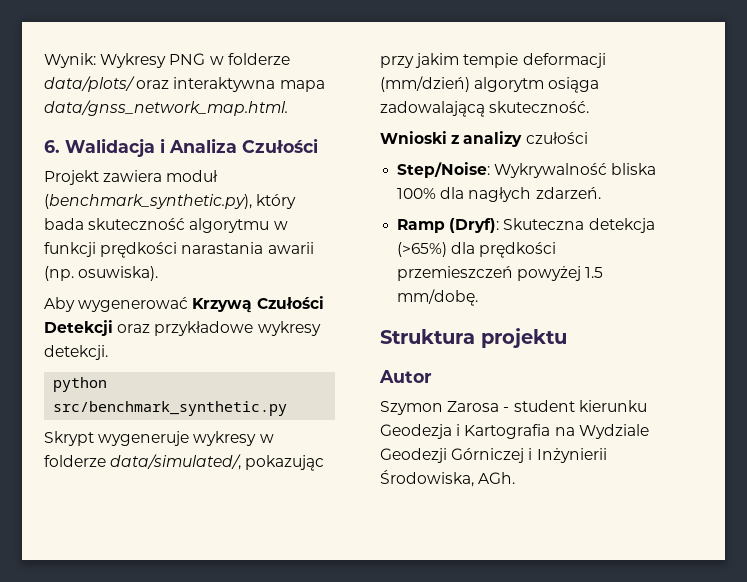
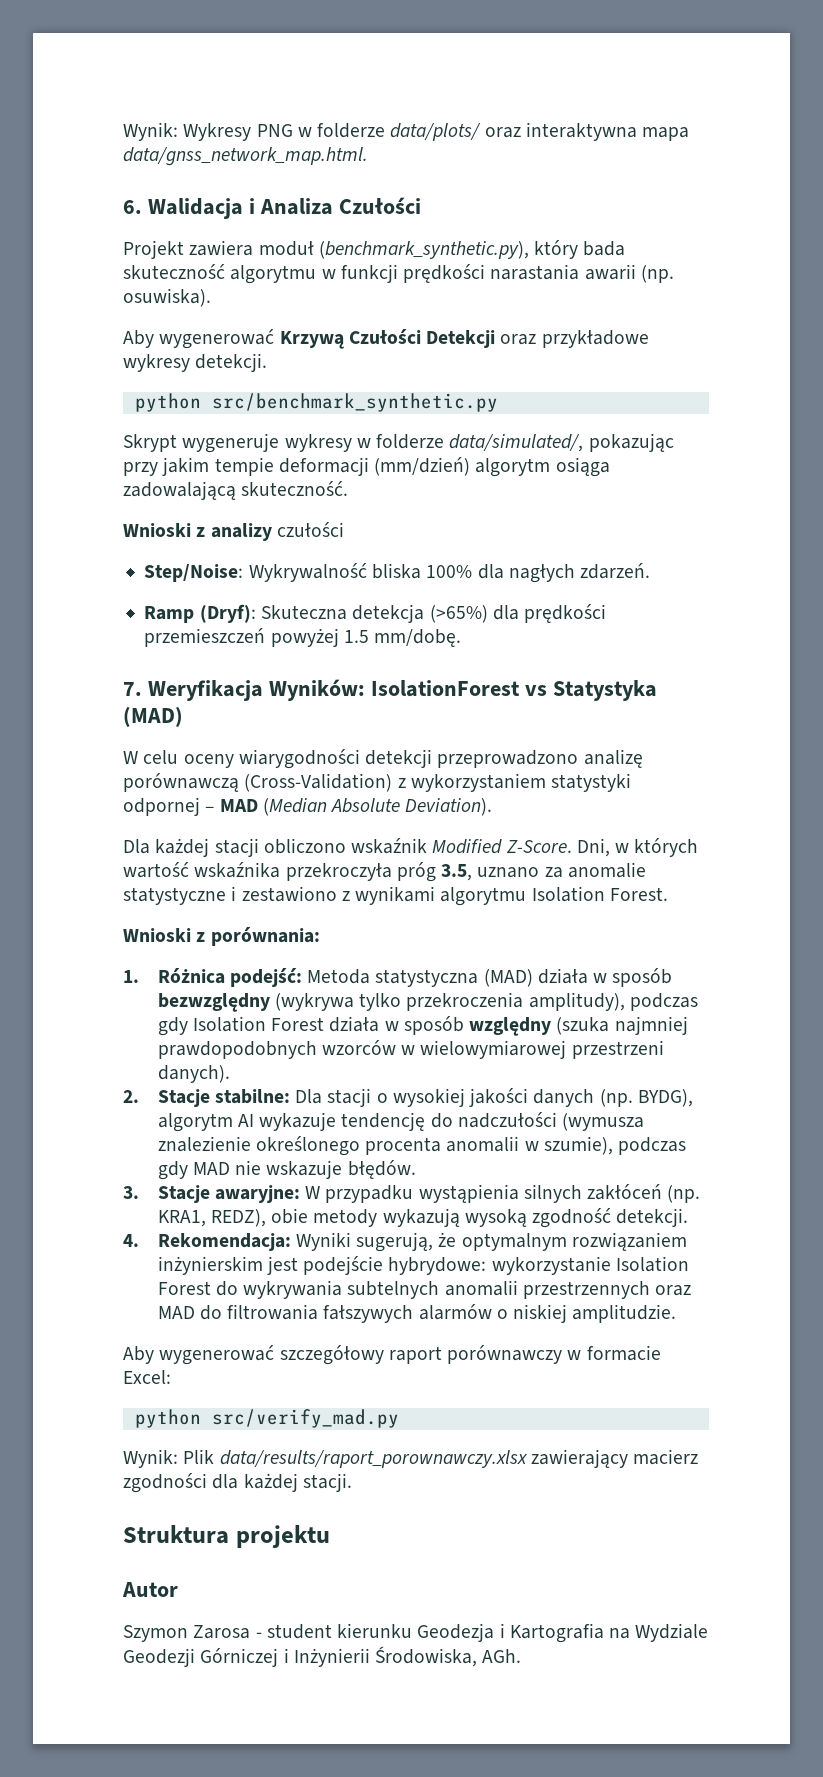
(479, 297) none -> [123,679,657,701] [123,706,183,727] [123,749,643,769] [123,773,632,792] [123,797,493,816] [123,838,699,857] [123,862,646,882] [123,886,668,906] [123,927,320,946] [123,968,673,987] [157,992,698,1012] [157,1016,688,1036] [157,1040,664,1059] [157,1065,230,1083] [123,1088,693,1107] [157,1112,645,1132] [157,1136,687,1156] [157,1160,416,1180] [123,1184,701,1203] [157,1208,689,1228] [123,1232,687,1252] [157,1256,689,1275] [157,1280,692,1299] [157,1304,677,1323] [123,1345,661,1365] [123,1370,171,1384] [134,1409,399,1428] [123,1449,699,1468] [123,1473,352,1493] // 7. Weryfikacja Wyników: IsolationForest vs Statystyka (MAD) // W celu oceny wiarygodności detekcji przeprowadzono analizę porównawczą (Cross-Validation) z wykorzystaniem statystyki odpornej – MAD (Median Absolute Deviation). // Dla każdej stacji obliczono wskaźnik Modified Z-Score. Dni, w których wartość wskaźnika przekroczyła próg 3.5, uznano za anomalie statystyczne i zestawiono z wynikami algorytmu Isolation Forest. // Wnioski z porównania: // 1. Różnica podejść: Metoda statystyczna (MAD) działa w sposób bezwzględny (wykrywa tylko przekroczenia amplitudy), podczas gdy Isolation Forest działa w sposób względny (szuka najmniej prawdopodobnych wzorców w wielowymiarowej przestrzeni danych). // 2. Stacje stabilne: Dla stacji o wysokiej jakości danych (np. BYDG), algorytm AI wykazuje tendencję do nadczułości (wymusza znalezienie określonego procenta anomalii w szumie), podczas gdy MAD nie wskazuje błędów. // 3. Stacje awaryjne: W przypadku wystąpienia silnych zakłóceń (np. KRA1, REDZ), obie metody wykazują wysoką zgodność detekcji. // 4. Rekomendacja: Wyniki sugerują, że optymalnym rozwiązaniem inżynierskim jest podejście hybrydowe: wykorzystanie Isolation Forest do wykrywania subtelnych anomalii przestrzennych oraz MAD do filtrowania fałszywych alarmów o niskiej amplitudzie. // Aby wygenerować szczegółowy raport porównawczy w formacie Excel: // python src/verify_mad.py // Wynik: Plik data/results/raport_porownawczy.xlsx zawierający macierz zgodności dla każdej stacji.

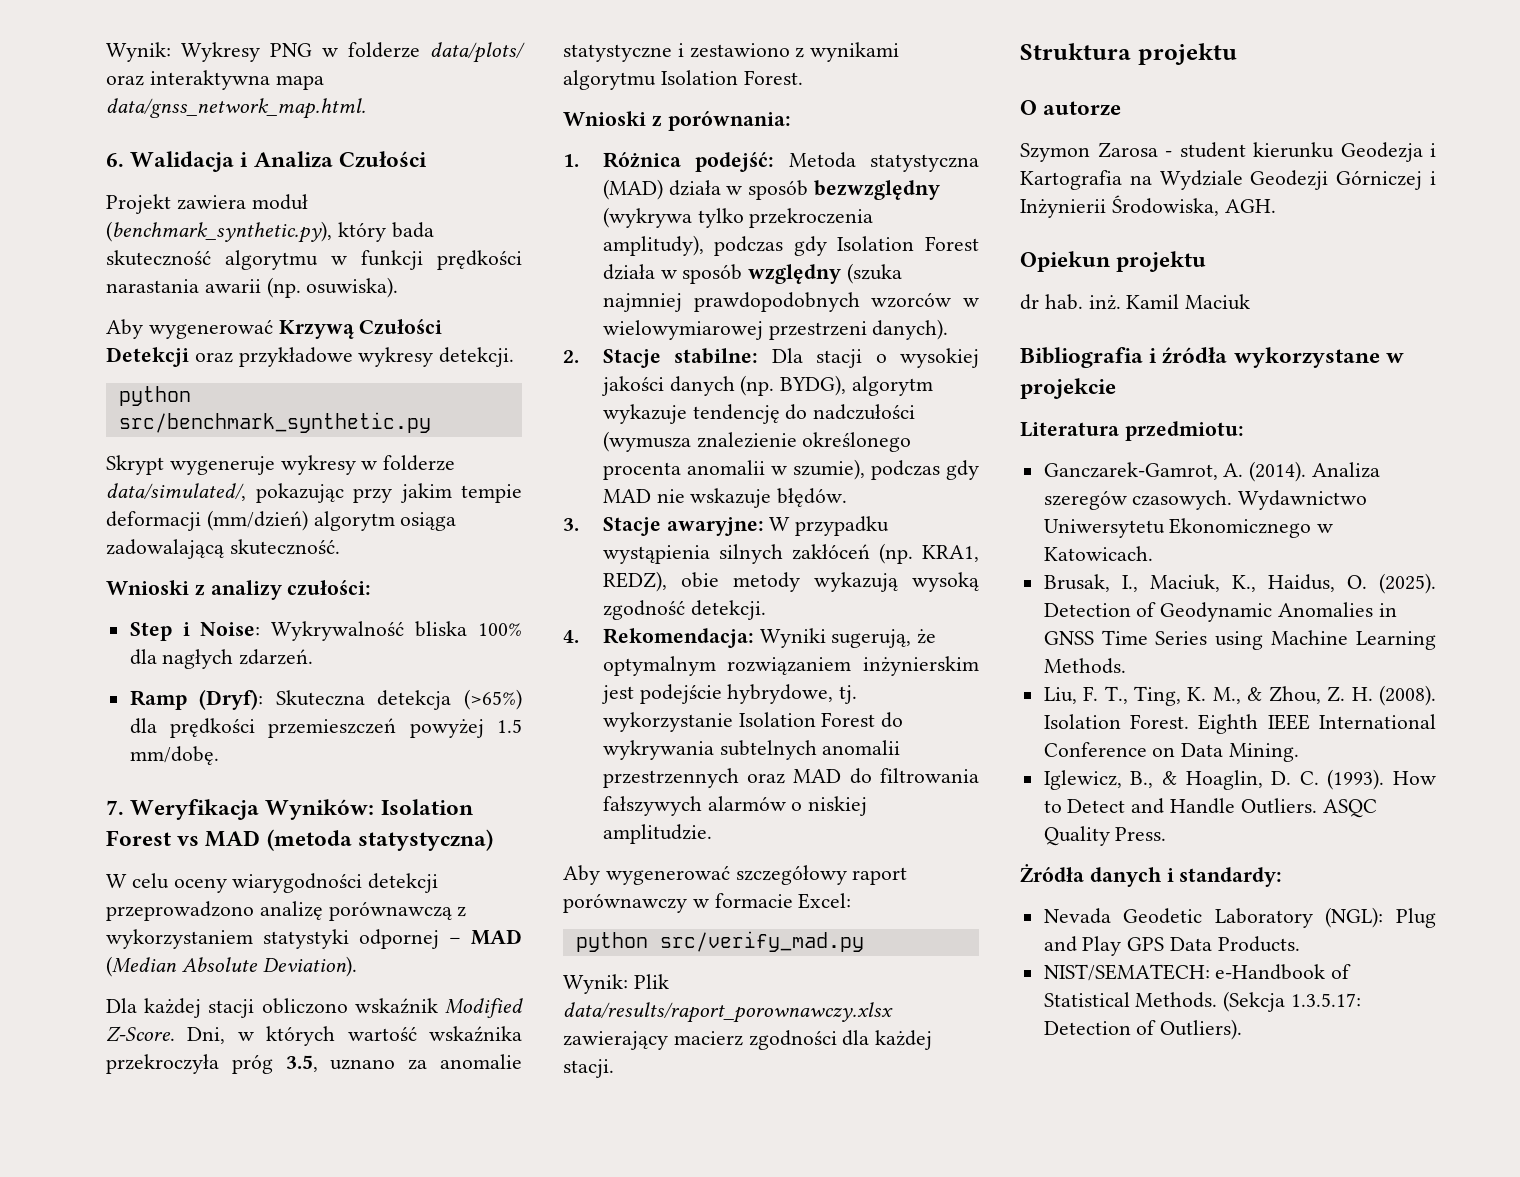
[276,522,344,537] [144,564,244,582] czułości // Step/Noise: -> [287,580,372,596] [129,622,261,641] czułości: // Step i Noise:
[370,680,657,701] [123,706,183,727] IsolationForest vs Statystyka (MAD) -> [380,799,473,815] [106,829,493,851] Isolation Forest vs MAD (metoda statystyczna)
[244,773,393,792] (Cross-Validation) -> (452, 911) none
[237,1114,254,1127] AI -> (934, 386) none
[388,1257,487,1275] hybrydowe: -> [727,684,858,704] hybrydowe, tj.
[122,1582,178,1597] Autor -> [1020,100,1122,116] O autorze
[482,1649,522,1663] AGh. -> [1224,199,1276,213] [1020,251,1207,272] [1020,294,1251,310] [1020,347,1404,368] [1020,378,1116,399] [1020,421,1244,441] [1043,461,1381,482] [1043,490,1368,510] [1043,518,1334,538] [1043,546,1153,561] [1043,573,1436,594] [1043,602,1397,622] [1043,630,1436,650] [1043,658,1126,674] [1043,685,1436,706] [1043,714,1436,734] [1043,742,1300,762] [1043,769,1436,790] [1043,798,1377,818] [1043,826,1167,846] [1020,864,1283,887] [1043,907,1436,928] [1043,936,1300,956] [1043,964,1352,981] [1043,991,1362,1012] [1043,1019,1243,1040] AGH. // Opiekun projektu // dr hab. inż. Kamil Maciuk // Bibliografia i źródła wykorzystane w projekcie // Literatura przedmiotu: // Ganczarek-Gamrot, A. (2014). Analiza szeregów czasowych. Wydawnictwo Uniwersytetu Ekonomicznego w Katowicach. // Brusak, I., Maciuk, K., Haidus, O. (2025). Detection of Geodynamic Anomalies in GNSS Time Series using Machine Learning Methods. // Liu, F. T., Ting, K. M., & Zhou, Z. H. (2008). Isolation Forest. Eighth IEEE International Conference on Data Mining. // Iglewicz, B., & Hoaglin, D. C. (1993). How to Detect and Handle Outliers. ASQC Quality Press. // Żródła danych i standardy: // Nevada Geodetic Laboratory (NGL): Plug and Play GPS Data Products. // NIST/SEMATECH: e-Handbook of Statistical Methods. (Sekcja 1.3.5.17: Detection of Outliers).

